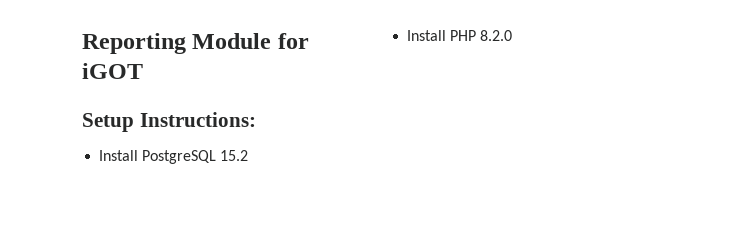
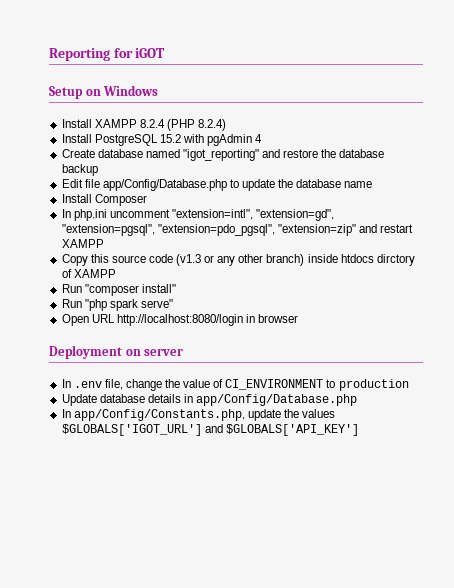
[192,33,272,49] Module -> (110, 54) none
[139,112,256,127] [99,150,249,164] [407,30,513,41] Instructions: // Install PostgreSQL 15.2 // Install PHP 8.2.0 -> [85,85,159,96] [61,119,227,131] [61,134,263,146] [61,149,385,161] [61,164,98,176] [61,179,373,191] [61,194,147,206] [61,209,335,221] [61,224,414,236] [61,239,104,248] [61,254,415,266] [61,269,116,278] [61,284,176,296] [61,299,173,311] [61,314,299,326] [49,345,184,359] [61,379,409,391] [61,394,358,406] [61,409,336,421] [61,424,359,436] on Windows // Install XAMPP 8.2.4 (PHP 8.2.4) // Install PostgreSQL 15.2 with pgAdmin 4 // Create database named "igot_reporting" and restore the database backup // Edit file app/Config/Database.php to update the database name // Install Composer // In php.ini uncomment "extension=intl", "extension=gd", "extension=pgsql", "extension=pdo_pgsql", "extension=zip" and restart XAMPP // Copy this source code (v1.3 or any other branch) inside htdocs dirctory of XAMPP // Run "composer install" // Run "php spark serve" // Open URL http://localhost:8080/login in browser // Deployment on server // In .env file, change the value of CI_ENVIRONMENT to production // Update database details in app/Config/Database.php // In app/Config/Constants.php, update the values $GLOBALS['IGOT_URL'] and $GLOBALS['API_KEY']

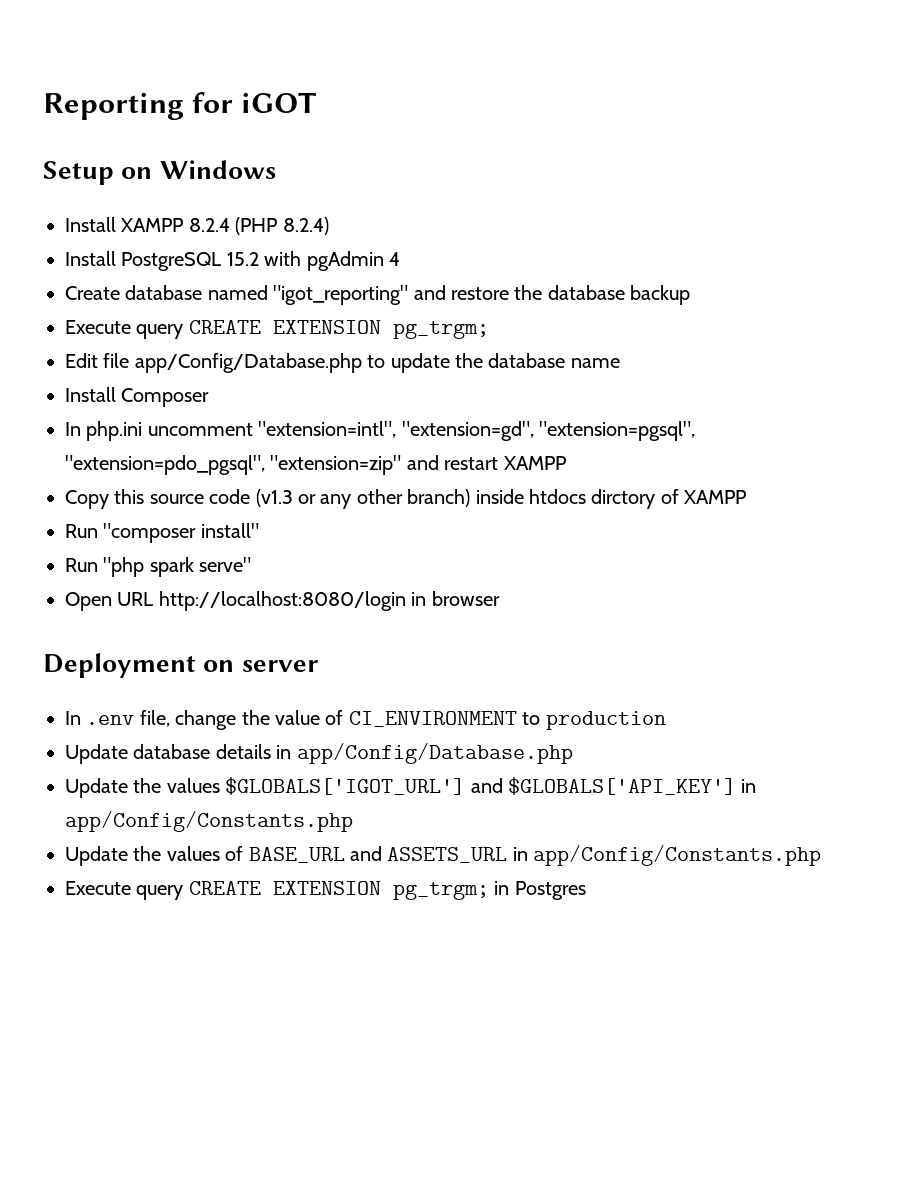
(98, 170) none -> [65,320,489,339] // Execute query CREATE EXTENSION pg_trgm;
[61,409,281,421] In app/Config/Constants.php, update -> [65,778,128,798] Update
(359, 430) none -> [741,779,757,793] [65,811,353,832] [65,845,822,866] [65,881,586,900] in app/Config/Constants.php // Update the values of BASE_URL and ASSETS_URL in app/Config/Constants.php // Execute query CREATE EXTENSION pg_trgm; in Postgres

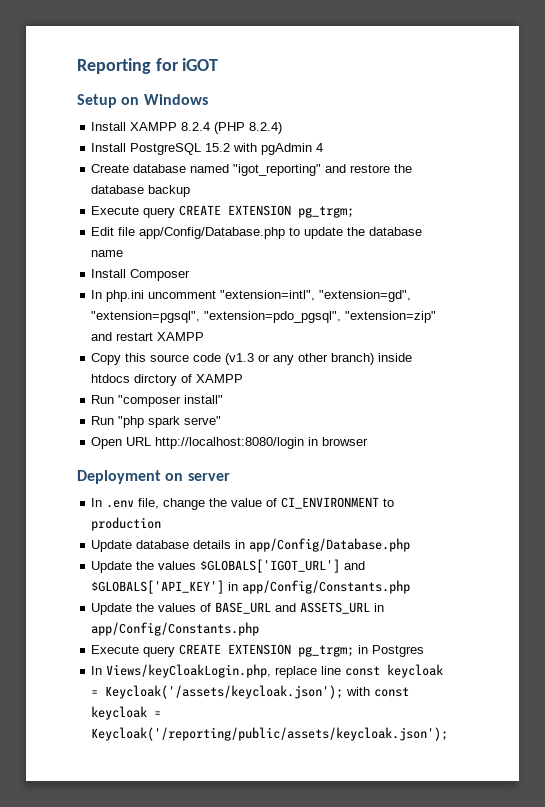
(586, 890) none -> [91,664,444,678] [91,685,410,699] [91,706,162,720] [91,727,449,741] // In Views/keyCloakLogin.php, replace line const keycloak = Keycloak('/assets/keycloak.json'); with const keycloak = Keycloak('/reporting/public/assets/keycloak.json');

